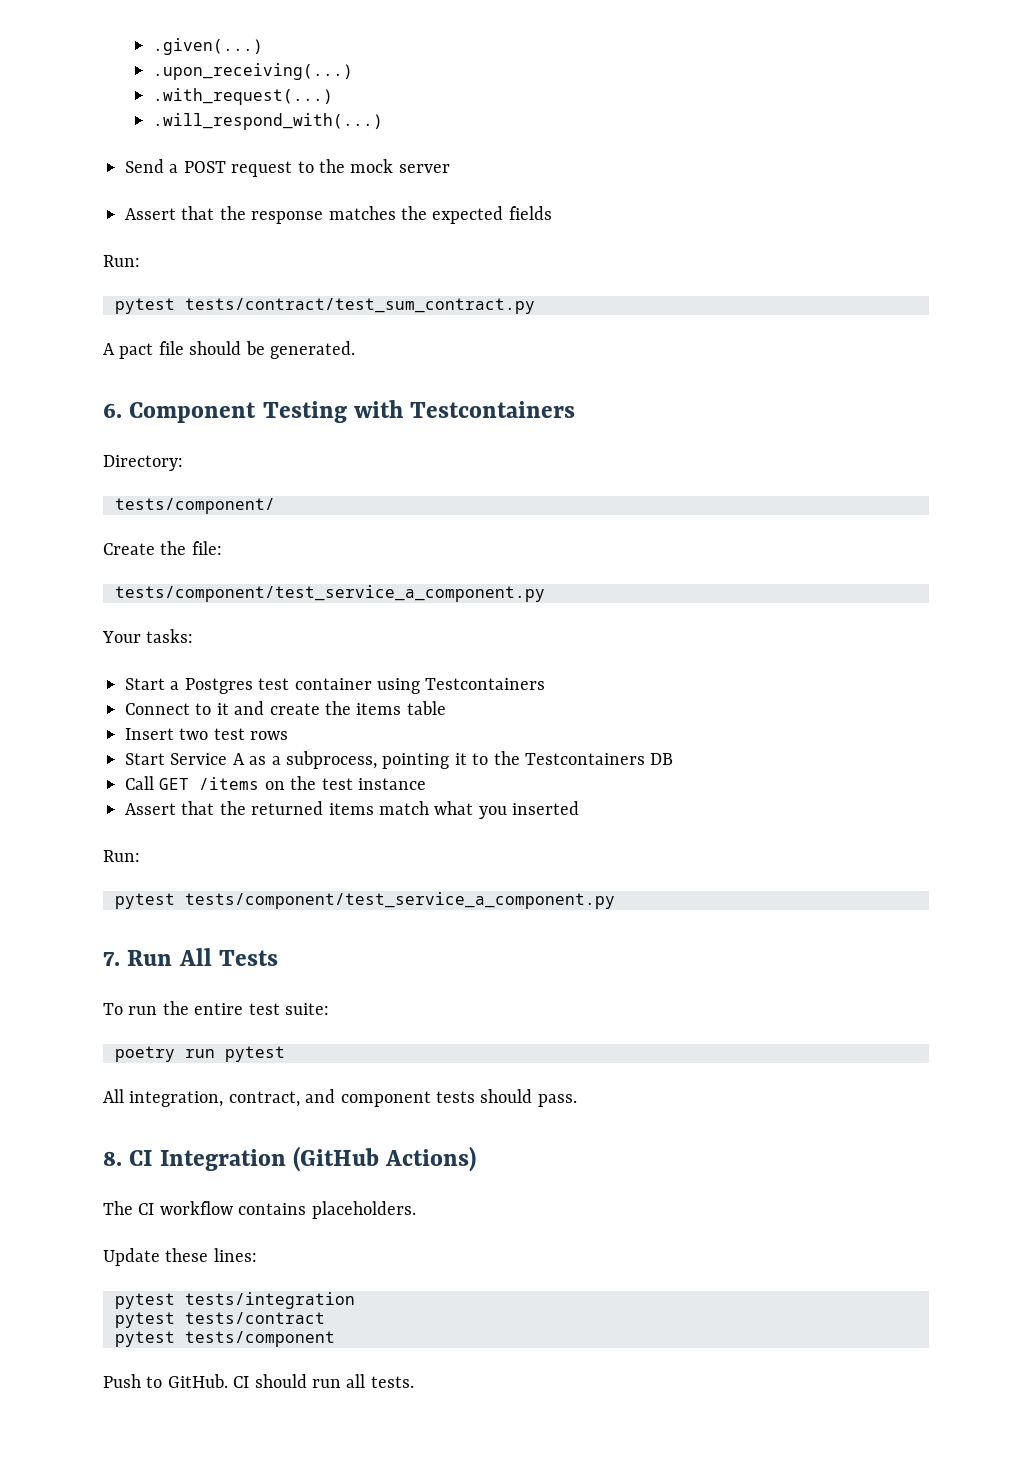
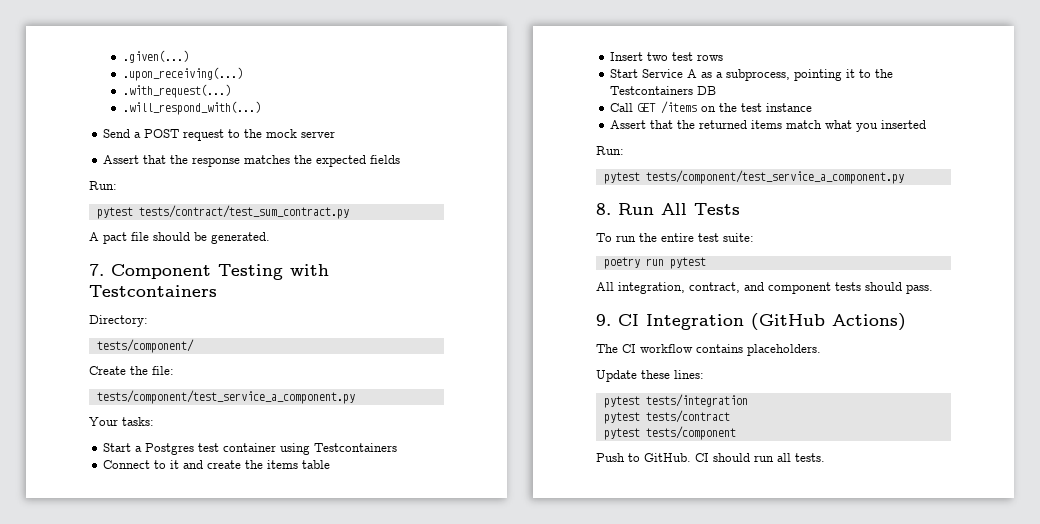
[103,403,122,418] 6. -> [89,264,104,276] 7.
[103,952,120,966] 7. -> [596,203,611,215] 8.
[103,1151,122,1166] 8. -> [596,314,611,326] 9.

